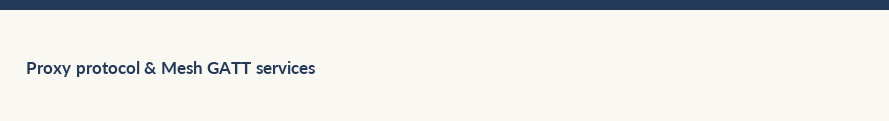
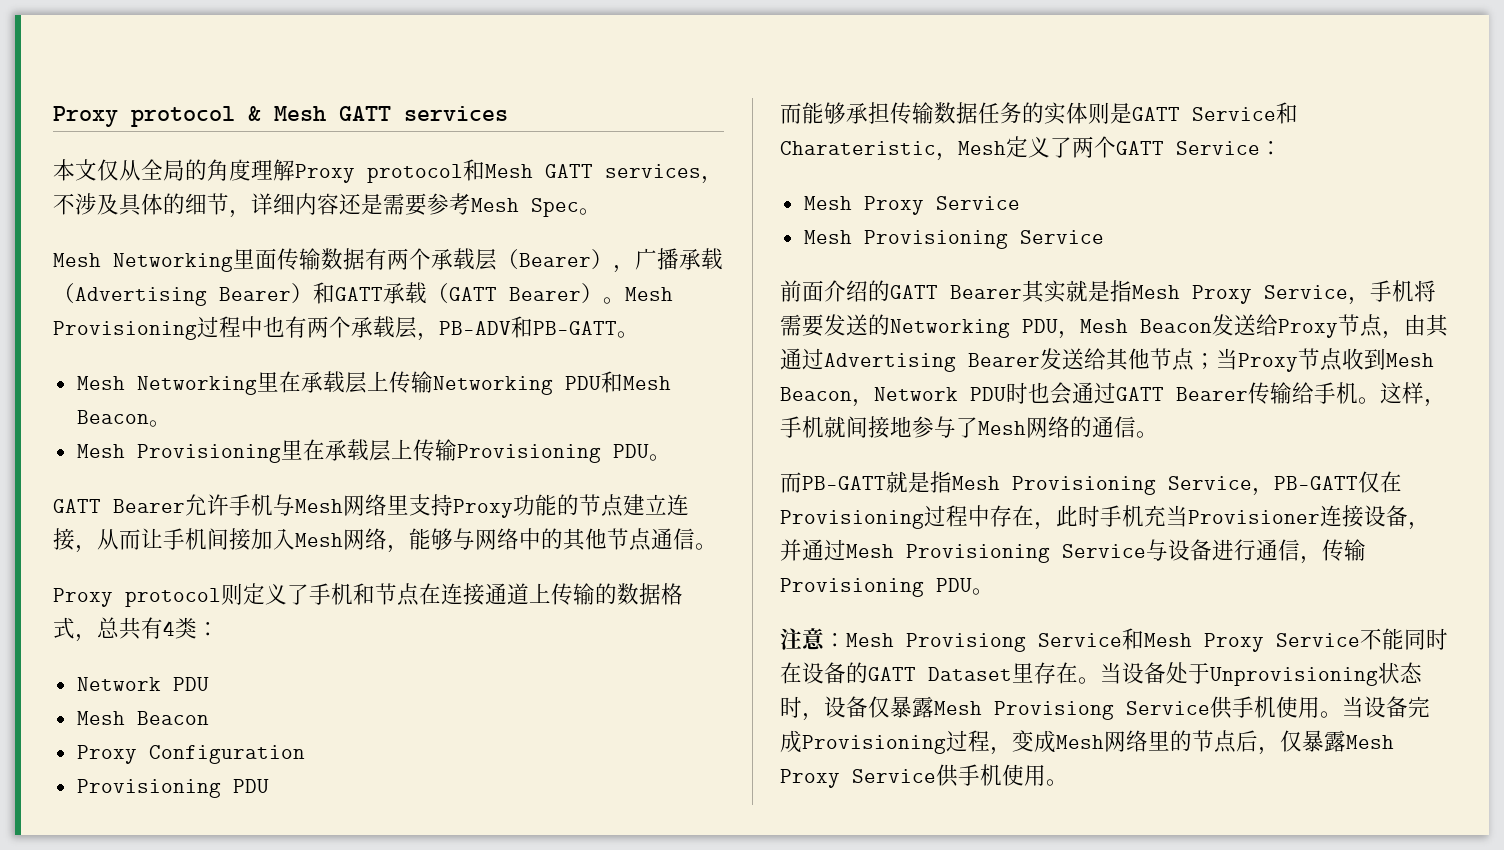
(315, 67) none -> [53,159,723,184] [53,193,601,218] [53,248,723,273] [53,282,673,306] [53,316,639,341] [76,371,671,395] [76,410,171,427] [76,439,671,463] [53,494,689,518] [53,528,717,553] [53,583,683,607] [53,617,219,642] [76,677,209,691] [76,711,209,725] [76,745,305,764] [76,779,269,798] [780,102,1298,125] [780,136,1282,161] [803,196,1020,215] [803,230,1104,249] [780,280,1436,305] [780,314,1449,339] [780,348,1434,372] [780,382,1446,407] [780,416,1158,438] [780,471,1402,496] [780,505,1430,530] [780,539,1366,564] [780,578,994,597] [780,628,1448,652] [780,662,1422,686] [780,696,1430,721] [780,730,1394,755] [780,764,1068,788] // 本文仅从全局的角度理解Proxy protocol和Mesh GATT services，不涉及具体的细节，详细内容还是需要参考Mesh Spec。 // Mesh Networking里面传输数据有两个承载层（Bearer），广播承载（Advertising Bearer）和GATT承载（GATT Bearer）。Mesh Provisioning过程中也有两个承载层，PB-ADV和PB-GATT。 // Mesh Networking里在承载层上传输Networking PDU和Mesh Beacon。 // Mesh Provisioning里在承载层上传输Provisioning PDU。 // GATT Bearer允许手机与Mesh网络里支持Proxy功能的节点建立连接，从而让手机间接加入Mesh网络，能够与网络中的其他节点通信。 // Proxy protocol则定义了手机和节点在连接通道上传输的数据格式，总共有4类： // Network PDU // Mesh Beacon // Proxy Configuration // Provisioning PDU // 而能够承担传输数据任务的实体则是GATT Service和Charateristic，Mesh定义了两个GATT Service： // Mesh Proxy Service // Mesh Provisioning Service // 前面介绍的GATT Bearer其实就是指Mesh Proxy Service，手机将需要发送的Networking PDU，Mesh Beacon发送给Proxy节点，由其通过Advertising Bearer发送给其他节点；当Proxy节点收到Mesh Beacon，Network PDU时也会通过GATT Bearer传输给手机。这样，手机就间接地参与了Mesh网络的通信。 // 而PB-GATT就是指Mesh Provisioning Service，PB-GATT仅在Provisioning过程中存在，此时手机充当Provisioner连接设备，并通过Mesh Provisioning Service与设备进行通信，传输Provisioning PDU。 // 注意：Mesh Provisiong Service和Mesh Proxy Service不能同时在设备的GATT Dataset里存在。当设备处于Unprovisioning状态时，设备仅暴露Mesh Provisiong Service供手机使用。当设备完成Provisioning过程，变成Mesh网络里的节点后，仅暴露Mesh Proxy Service供手机使用。

